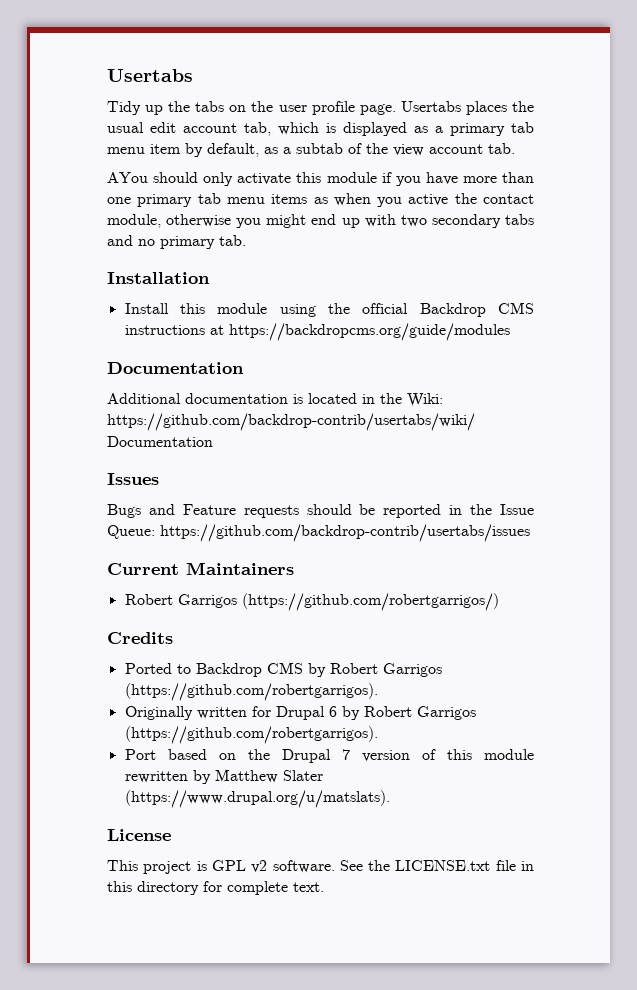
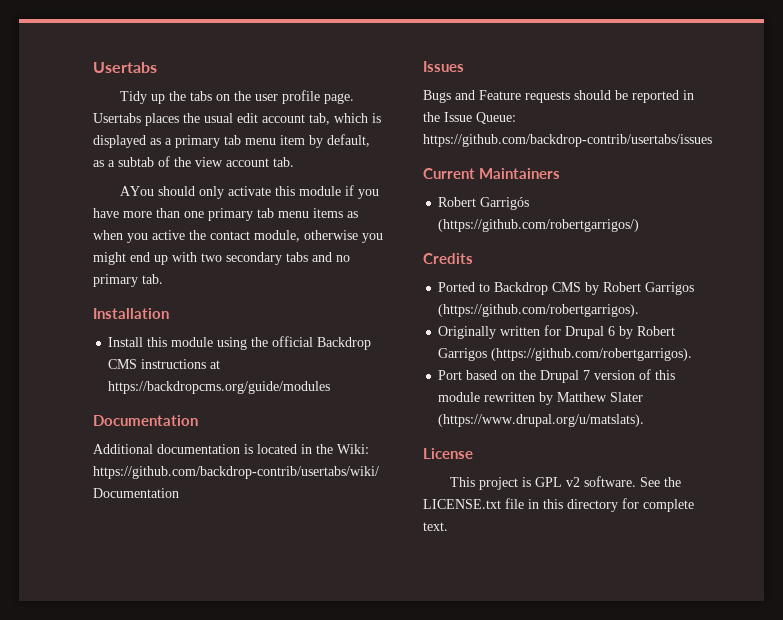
[177,594,237,608] Garrigos -> [480,197,530,210] Garrigós

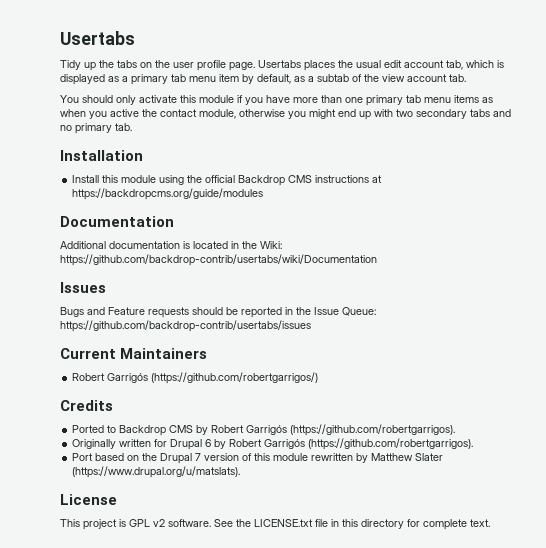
[120,186,155,196] AYou -> [60,95,79,103] You
[645,282,695,295] Garrigos -> [246,425,288,435] Garrigós
[438,348,488,361] Garrigos -> [264,439,306,449] Garrigós

